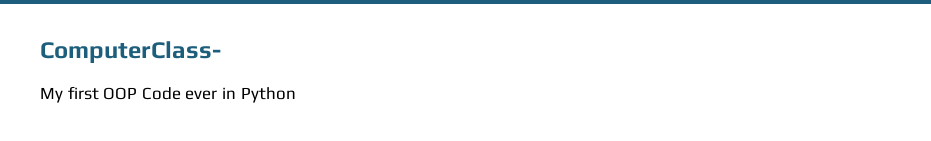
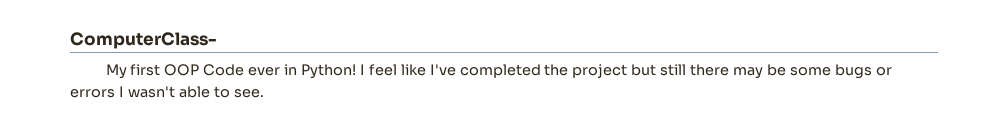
[240,87,296,103] Python -> [300,64,892,79] [70,86,264,98] Python! I feel like I've completed the project but still there may be some bugs or errors I wasn't able to see.

